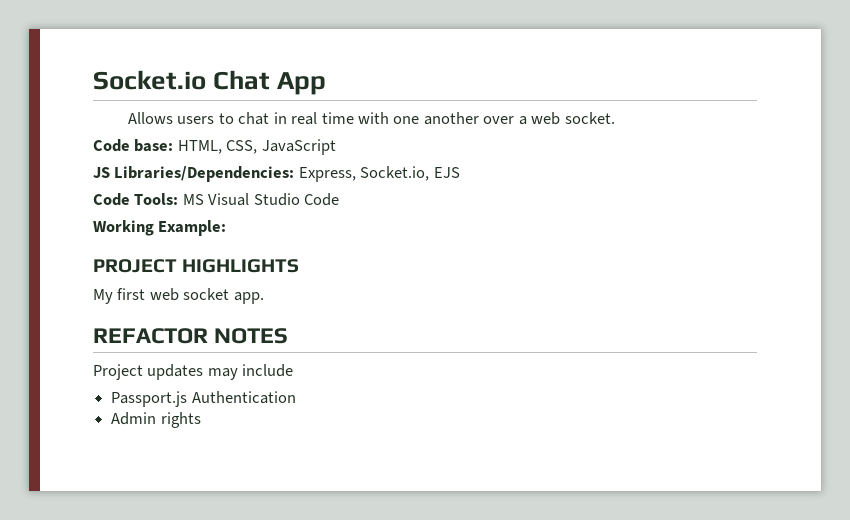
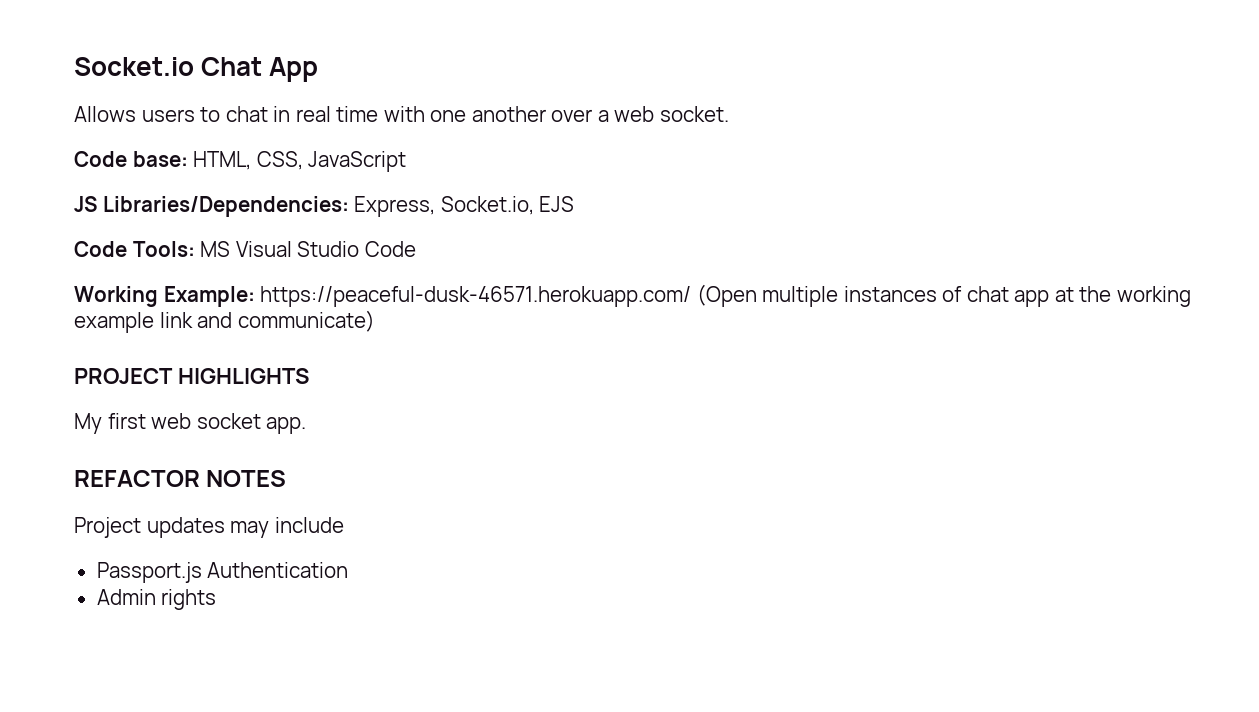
(227, 228) none -> [260,284,1191,307] [74,310,375,333] https://peaceful-dusk-46571.herokuapp.com/ (Open multiple instances of chat app at the working example link and communicate)

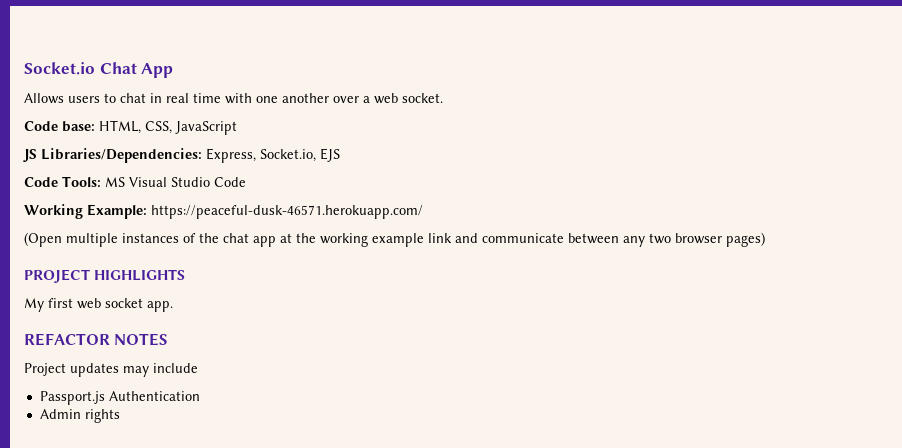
(692, 296) none -> (423, 212) //
(963, 294) none -> [199,233,219,243] the
[237,310,375,332] communicate) -> [482,232,765,247] communicate between any two browser pages)

